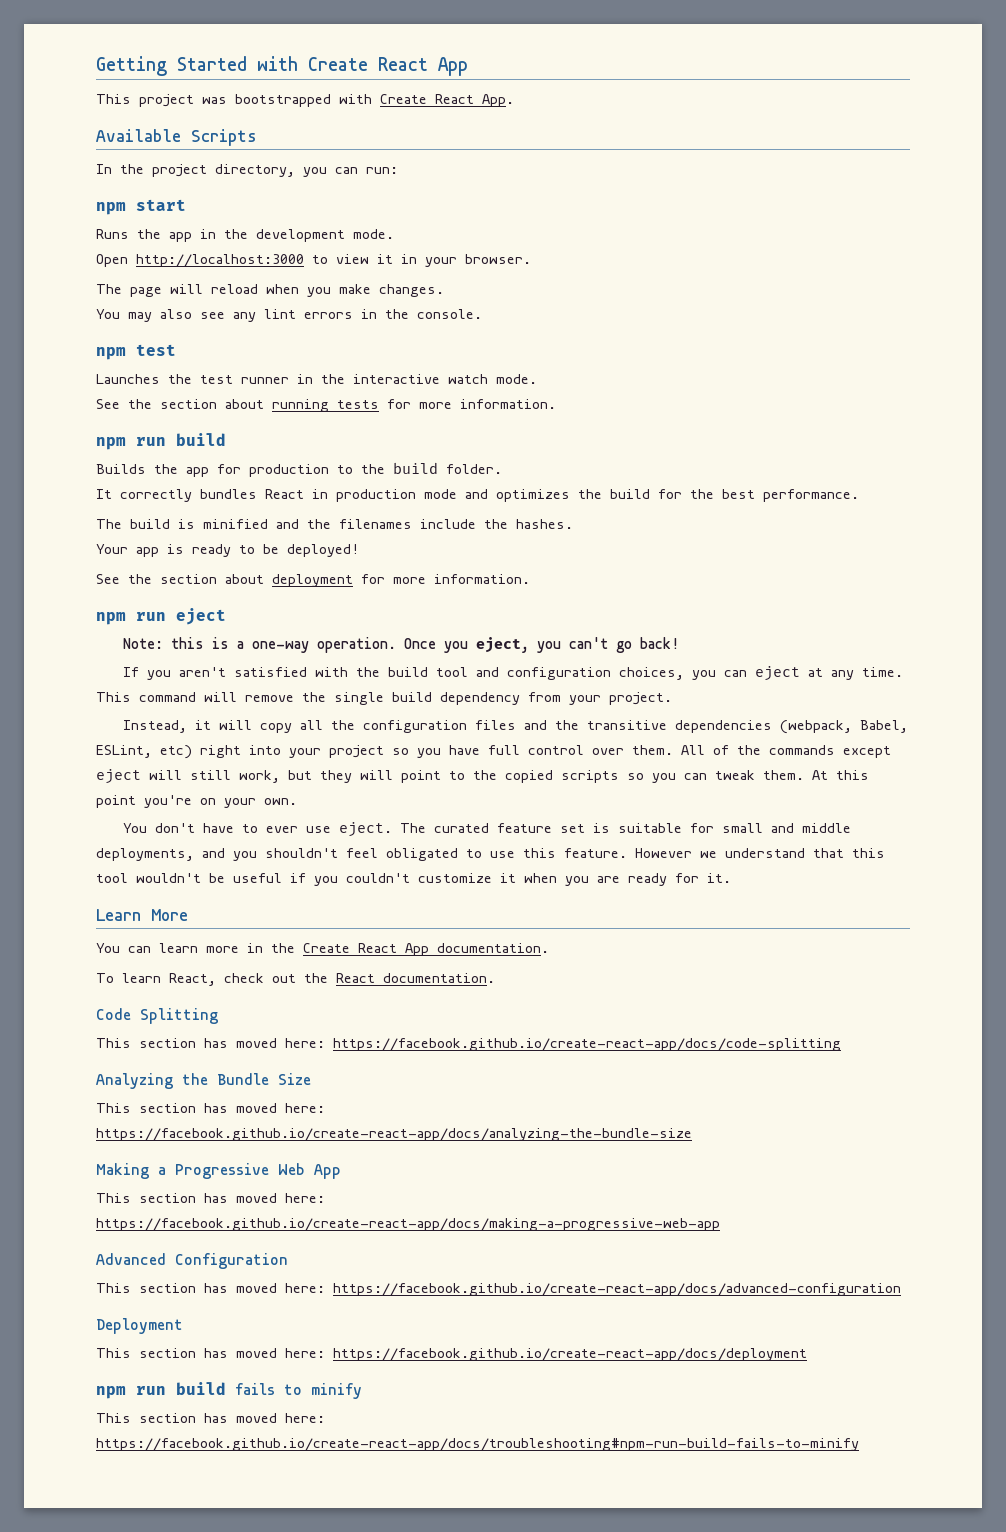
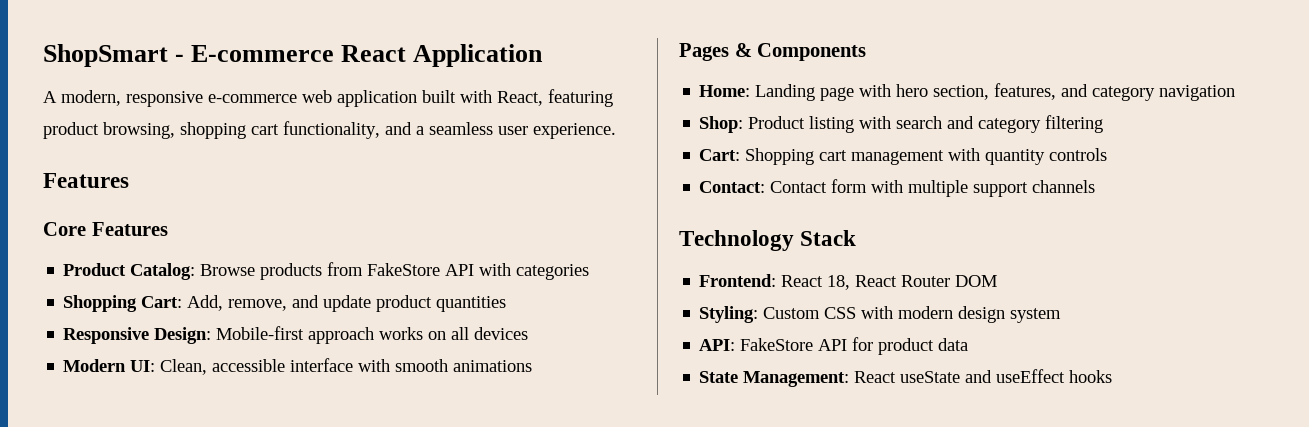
[96,56,468,76] [96,94,514,107] [96,129,257,146] [96,164,398,177] [96,199,186,215] [96,229,394,242] [96,254,531,267] [96,284,444,297] [96,309,482,322] [96,344,176,360] [96,374,537,384] [96,399,556,412] [96,433,226,450] [96,462,502,477] [96,489,859,502] [96,519,573,529] [96,544,359,557] [96,574,530,587] [96,608,226,625] [122,637,679,653] [122,666,903,681] [96,692,672,705] [122,720,908,734] [96,745,891,759] [96,769,869,784] [96,795,297,808] [122,822,851,837] [96,848,885,861] [96,873,731,886] [96,909,188,921] [96,943,549,956] [96,973,495,986] [96,1008,218,1024] [96,1038,841,1051] [96,1073,311,1089] [96,1103,325,1113] [96,1128,692,1141] [96,1163,341,1179] [96,1193,325,1203] [96,1218,720,1231] [96,1253,288,1269] [96,1283,901,1296] [96,1318,183,1334] [96,1348,807,1361] [96,1382,362,1399] [96,1413,325,1423] [96,1438,859,1451] Getting Started with Create React App // This project was bootstrapped with Create React App. // Available Scripts // In the project directory, you can run: // npm start // Runs the app in the development mode. // Open http://localhost:3000 to view it in your browser. // The page will reload when you make changes. // You may also see any lint errors in the console. // npm test // Launches the test runner in the interactive watch mode. // See the section about running tests for more information. // npm run build // Builds the app for production to the build folder. // It correctly bundles React in production mode and optimizes the build for the best performance. // The build is minified and the filenames include the hashes. // Your app is ready to be deployed! // See the section about deployment for more information. // npm run eject // Note: this is a one-way operation. Once you eject, you can't go back! // If you aren't satisfied with the build tool and configuration choices, you can eject at any time. This command will remove the single build dependency from your project. // Instead, it will copy all the configuration files and the transitive dependencies (webpack, Babel, ESLint, etc) right into your project so you have full control over them. All of the commands except eject will still work, but they will point to the copied scripts so you can tweak them. At this point you're on your own. // You don't have to ever use eject. The curated feature set is suitable for small and middle deployments, and you shouldn't feel obligated to use this feature. However we understand that this tool wouldn't be useful if you couldn't customize it when you are ready for it. // Learn More // You can learn more in the Create React App documentation. // To learn React, check out the React documentation. // Code Splitting // This section has moved here: https://facebook.github.io/create-react-app/docs/code-splitting // Analyzing the Bundle Size // This section has moved here: https://facebook.github.io/create-react-app/docs/analyzing-the-bundle-size // Making a Progressive Web App // This section has moved here: https://facebook.github.io/create-react-app/docs/making-a-progressive-web-app // Advanced Configuration // This section has moved here: https://facebook.github.io/create-react-app/docs/advanced-configuration // Deployment // This section has moved here: https://facebook.github.io/create-react-app/docs/deployment // npm run build fails to minify // This section has moved here: https://facebook.github.io/create-react-app/docs/troubleshooting#npm-run-build-fails-to-minify -> [43,44,544,67] [43,89,613,107] [43,121,616,139] [43,173,129,188] [43,222,168,236] [63,262,590,280] [63,295,507,312] [63,326,529,344] [63,358,533,375] [679,43,867,61] [699,83,1236,101] [699,115,1104,133] [699,148,1108,165] [699,179,1096,197] [679,230,857,251] [699,274,998,290] [699,306,1062,323] [699,337,969,355] [699,369,1113,387] ShopSmart - E-commerce React Application // A modern, responsive e-commerce web application built with React, featuring product browsing, shopping cart functionality, and a seamless user experience. // Features // Core Features // Product Catalog: Browse products from FakeStore API with categories // Shopping Cart: Add, remove, and update product quantities // Responsive Design: Mobile-first approach works on all devices // Modern UI: Clean, accessible interface with smooth animations // Pages & Components // Home: Landing page with hero section, features, and category navigation // Shop: Product listing with search and category filtering // Cart: Shopping cart management with quantity controls // Contact: Contact form with multiple support channels // Technology Stack // Frontend: React 18, React Router DOM // Styling: Custom CSS with modern design system // API: FakeStore API for product data // State Management: React useState and useEffect hooks

